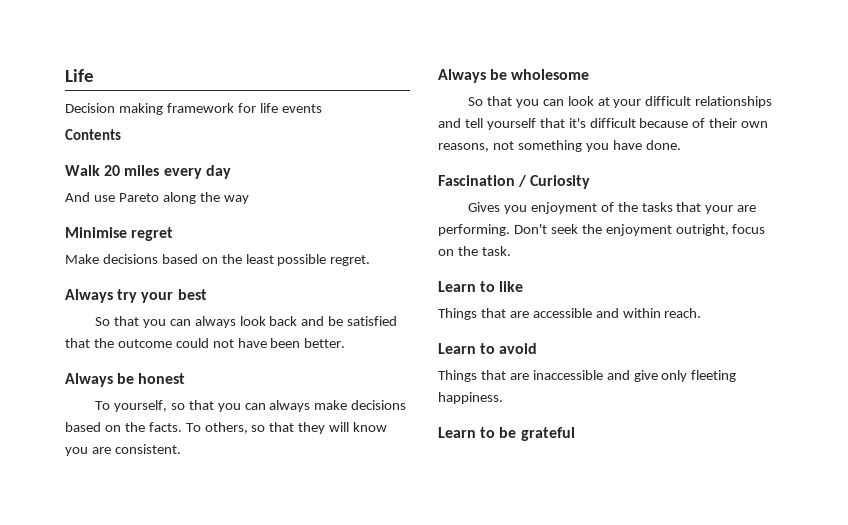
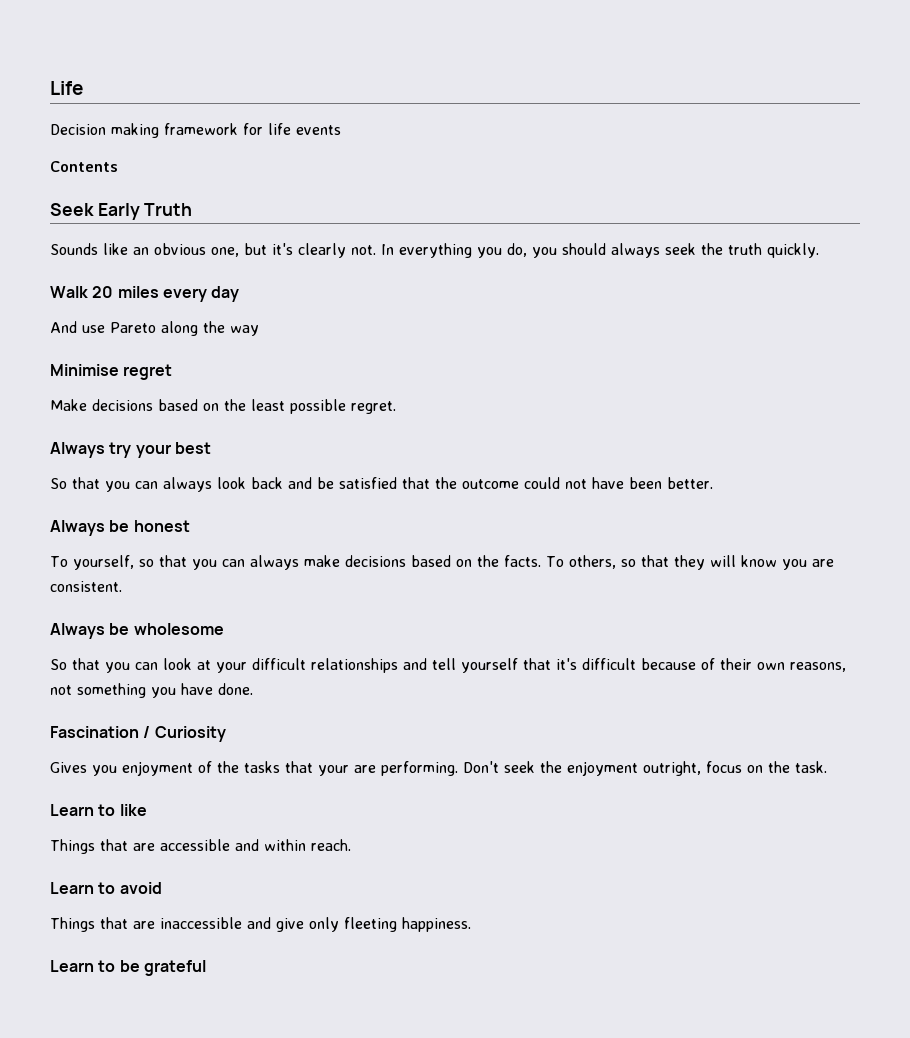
(121, 134) none -> [50,203,193,220] [50,243,819,258] // Seek Early Truth // Sounds like an obvious one, but it's clearly not. In everything you do, you should always seek the truth quickly.

